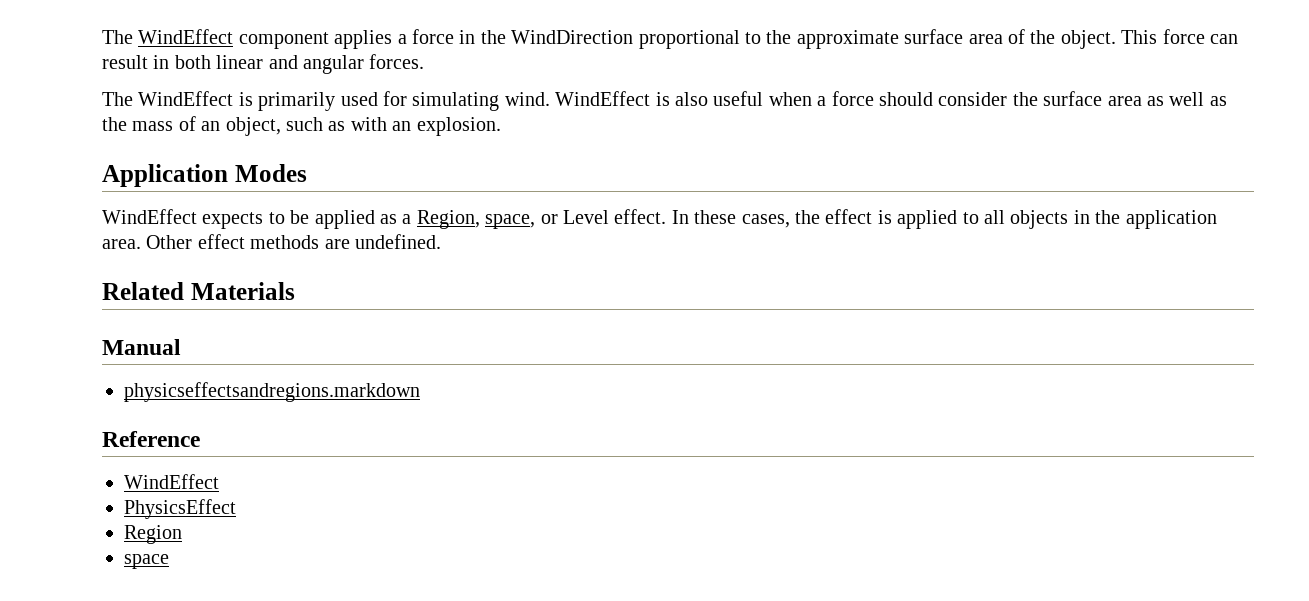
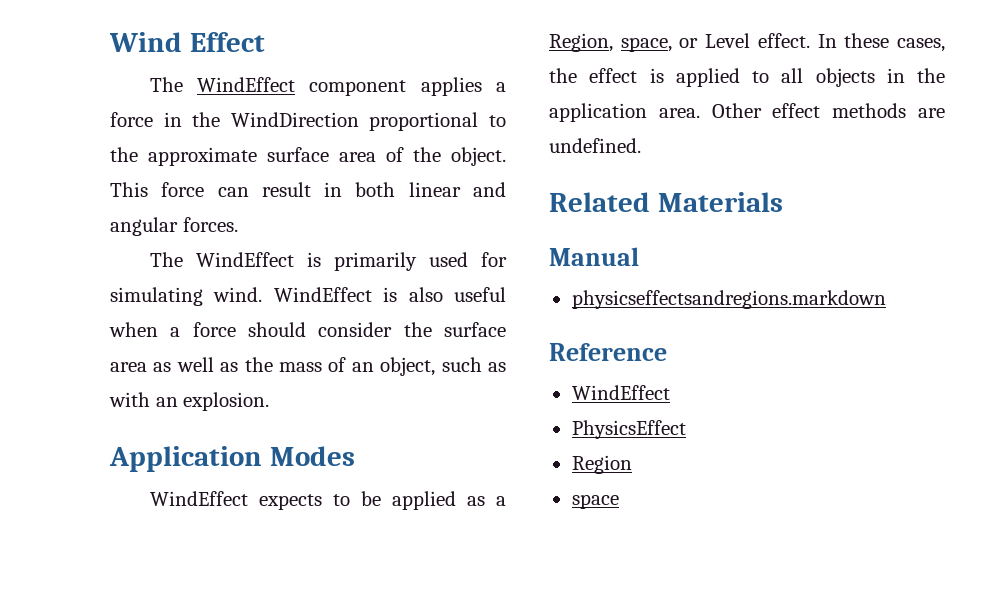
(102, 37) none -> [109,32,265,52] Wind Effect //

